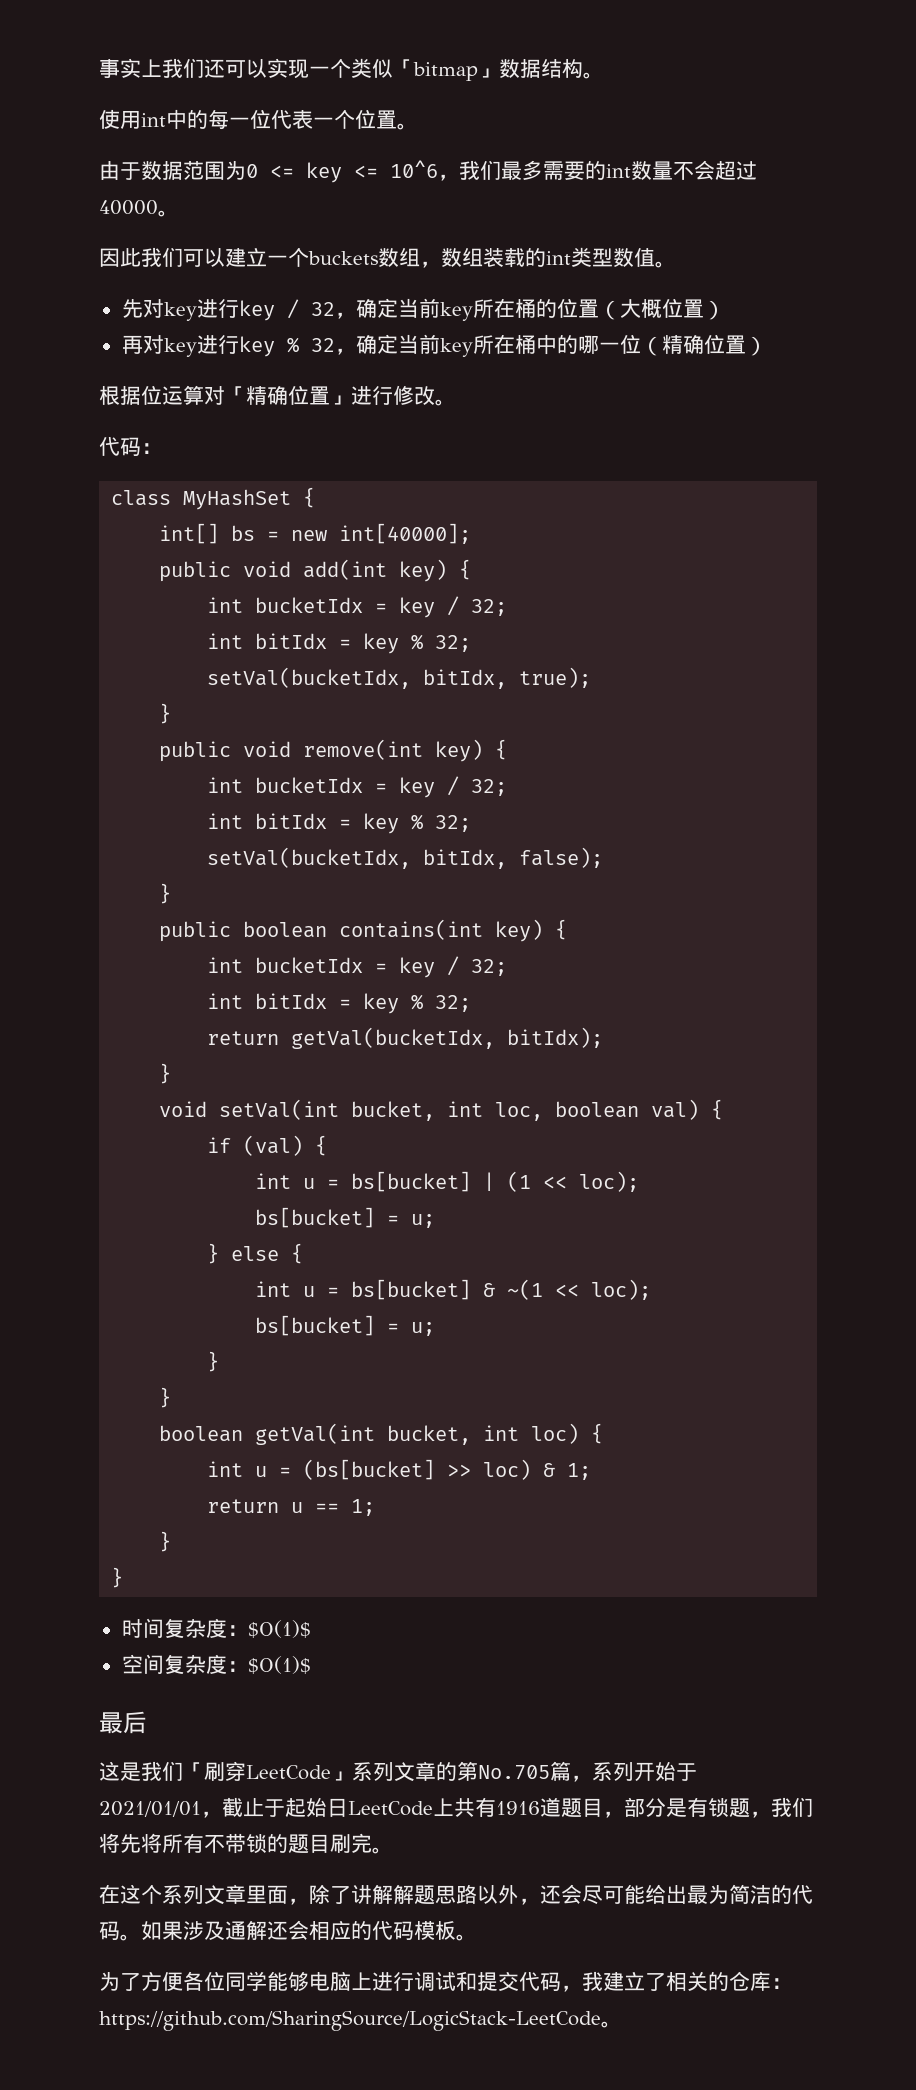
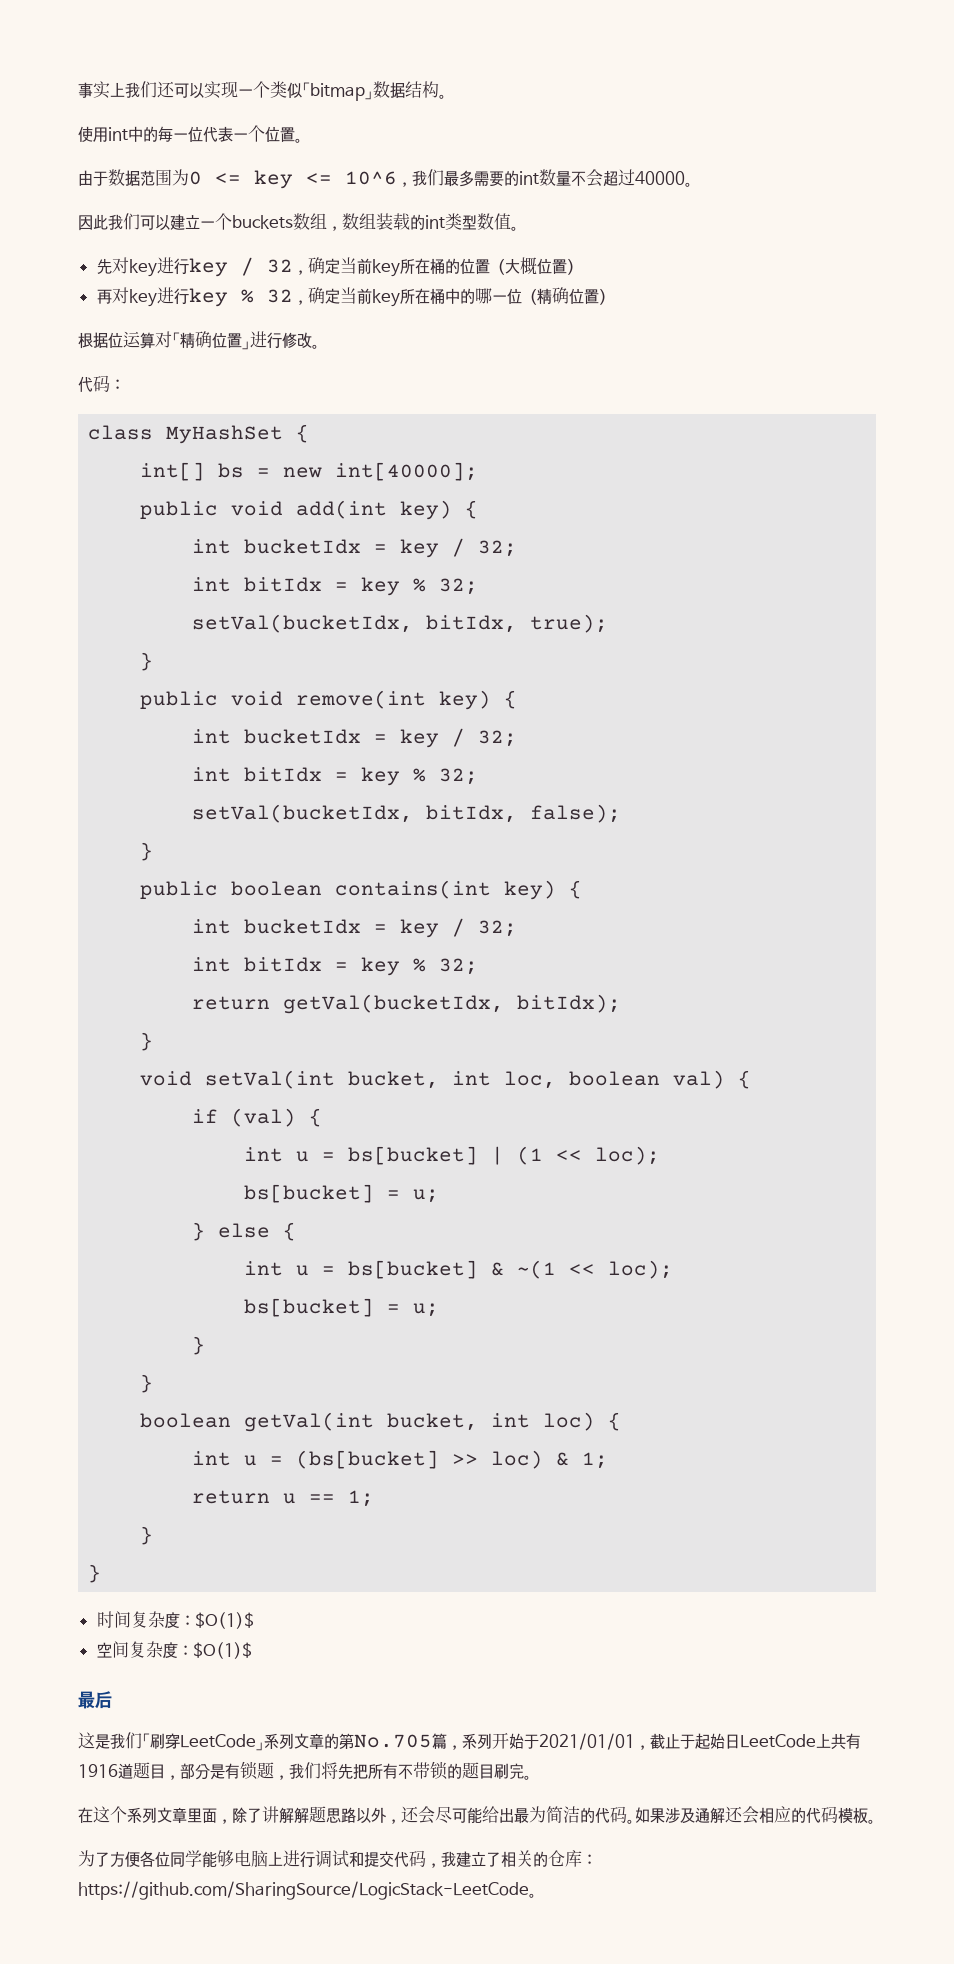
[141,1833,162,1853] 将 -> [353,1764,368,1779] 把

